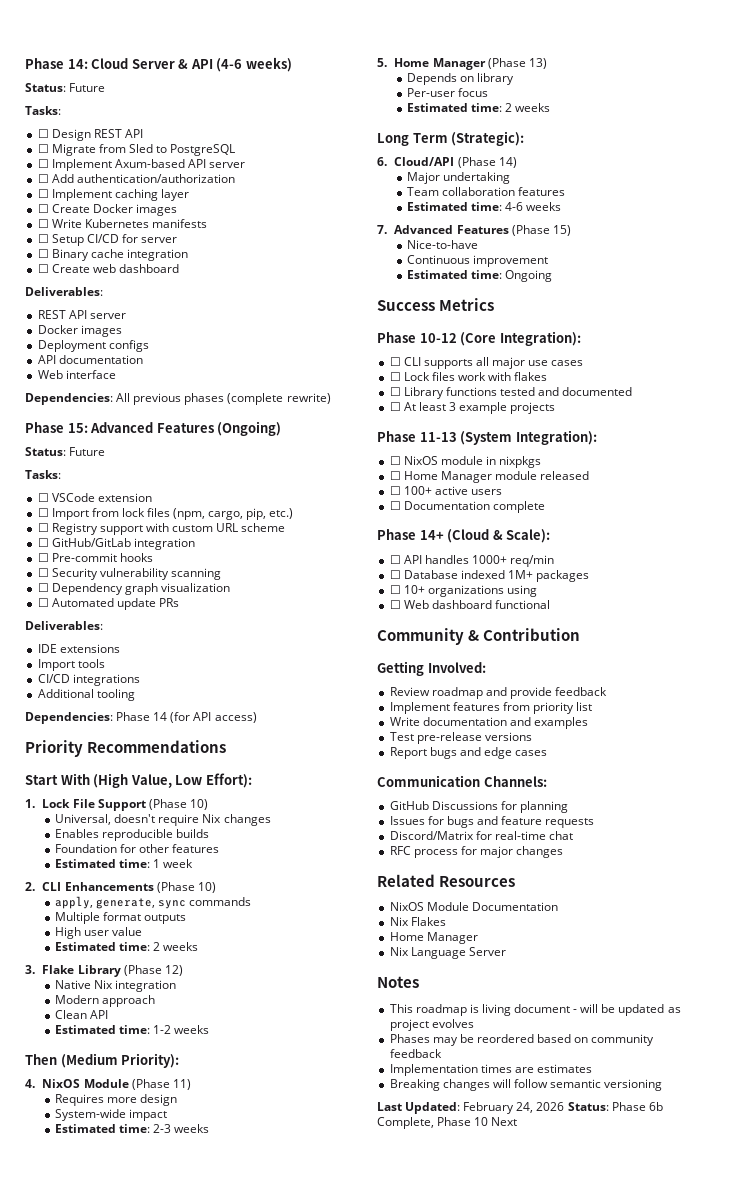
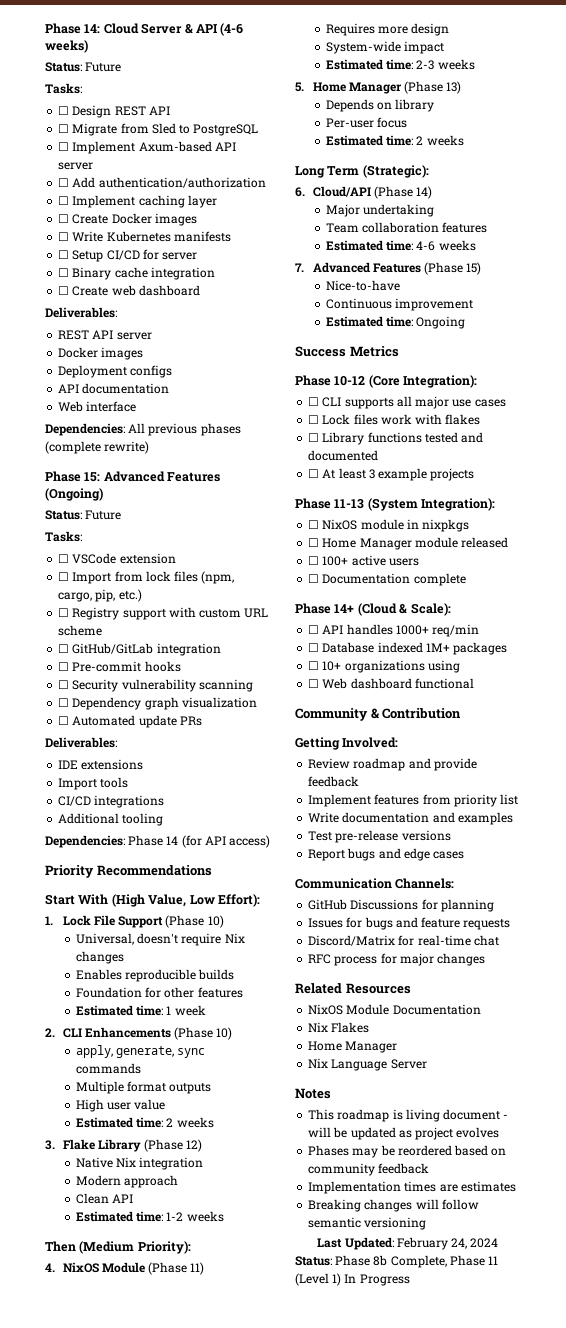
[536,1102,565,1111] 2026 -> [470,1238,499,1248] 2024
[648,1102,663,1111] 6b -> [373,1255,388,1266] 8b
[474,1117,518,1126] 10 Next -> [488,1256,499,1265] [295,1273,410,1286] 11 (Level 1) In Progress

